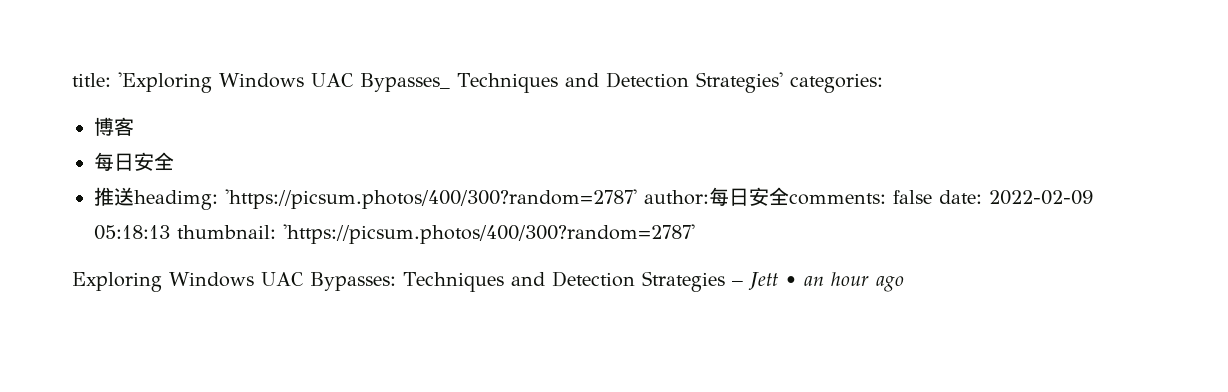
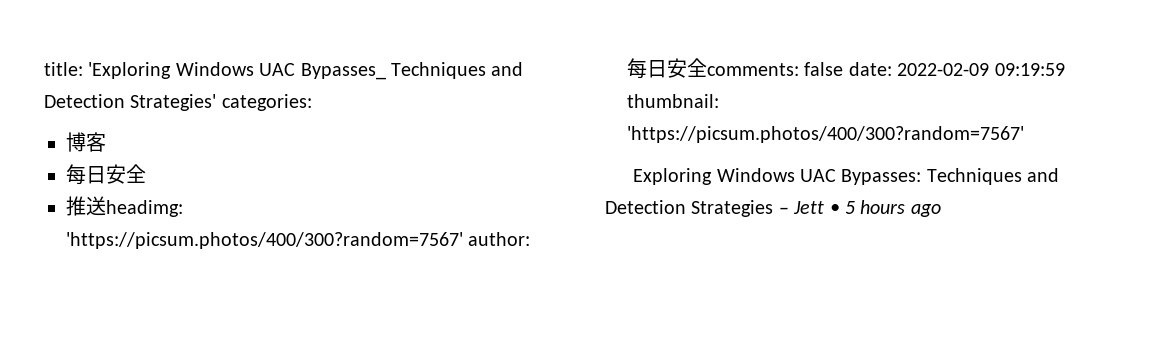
[225,189,637,209] 'https://picsum.photos/400/300?random=2787' -> [66,232,463,249] 'https://picsum.photos/400/300?random=7567'
[94,224,695,244] 05:18:13 thumbnail: 'https://picsum.photos/400/300?random=2787' -> [994,63,1065,76] [627,94,719,108] [627,126,1024,143] 09:19:59 thumbnail: 'https://picsum.photos/400/300?random=7567'
[803,272,869,286] an hour -> [845,200,906,214] 5 hours

